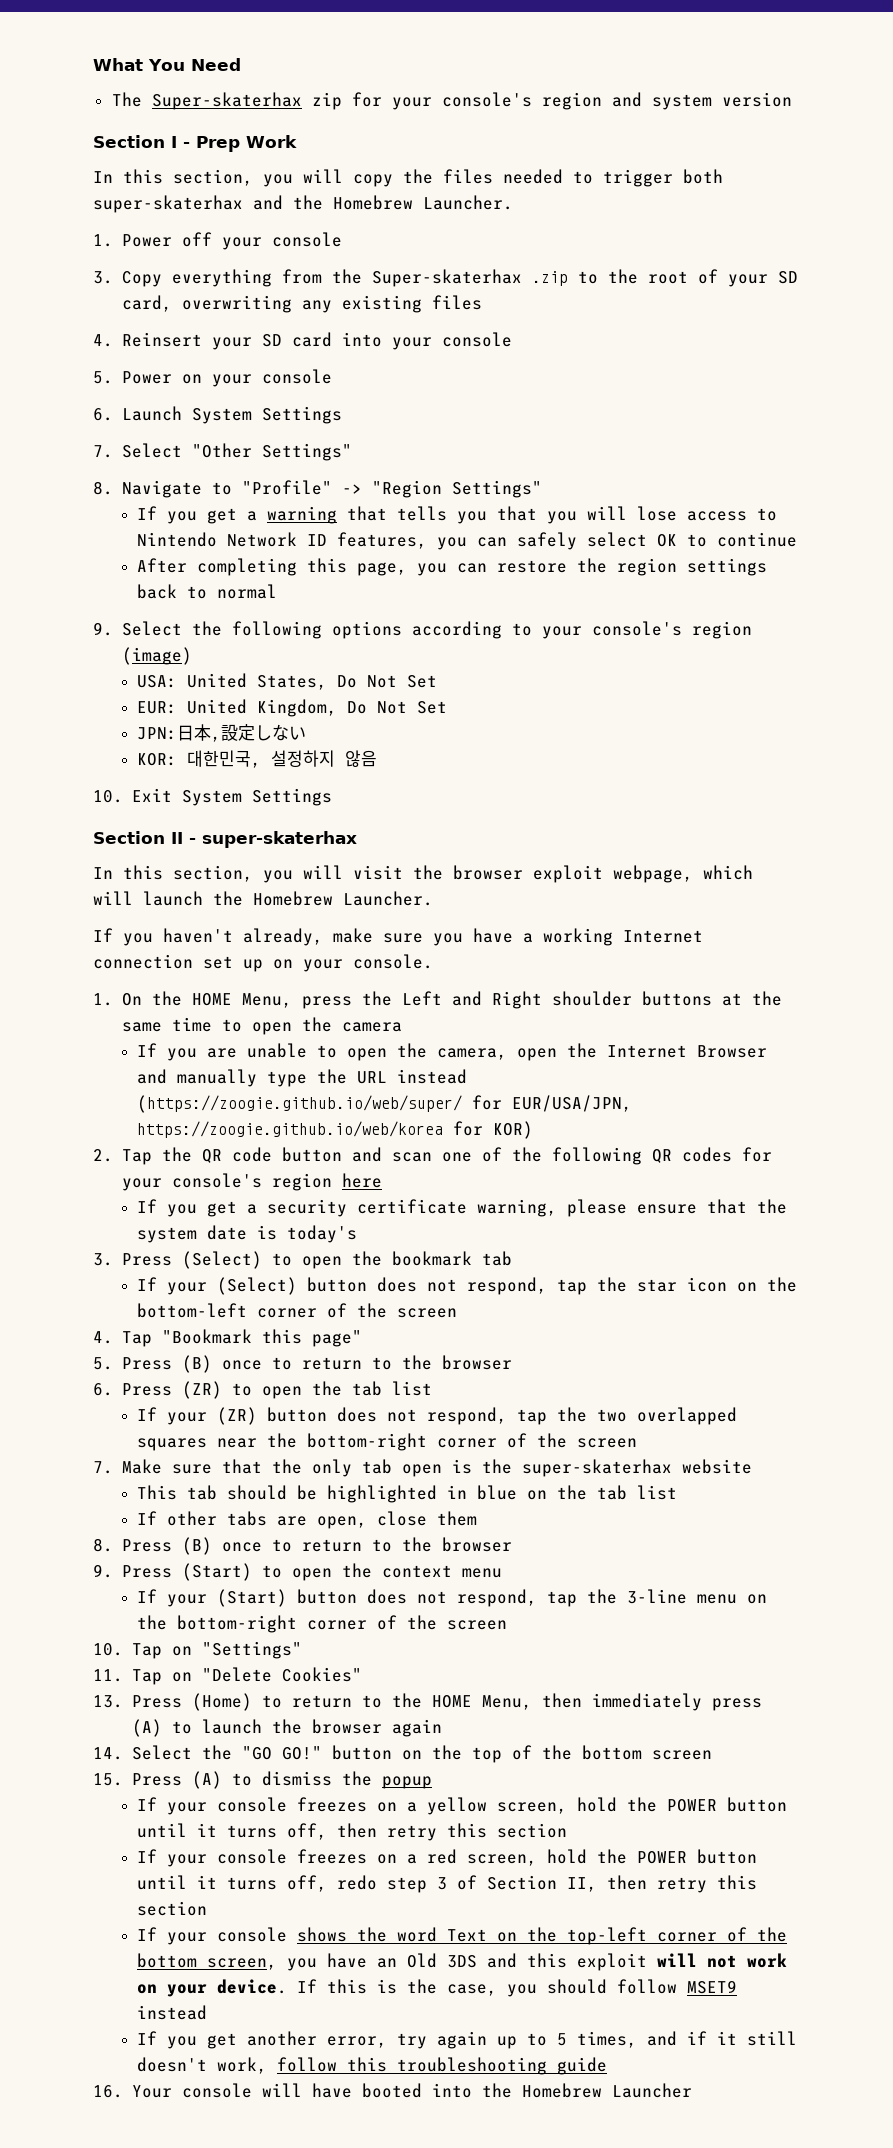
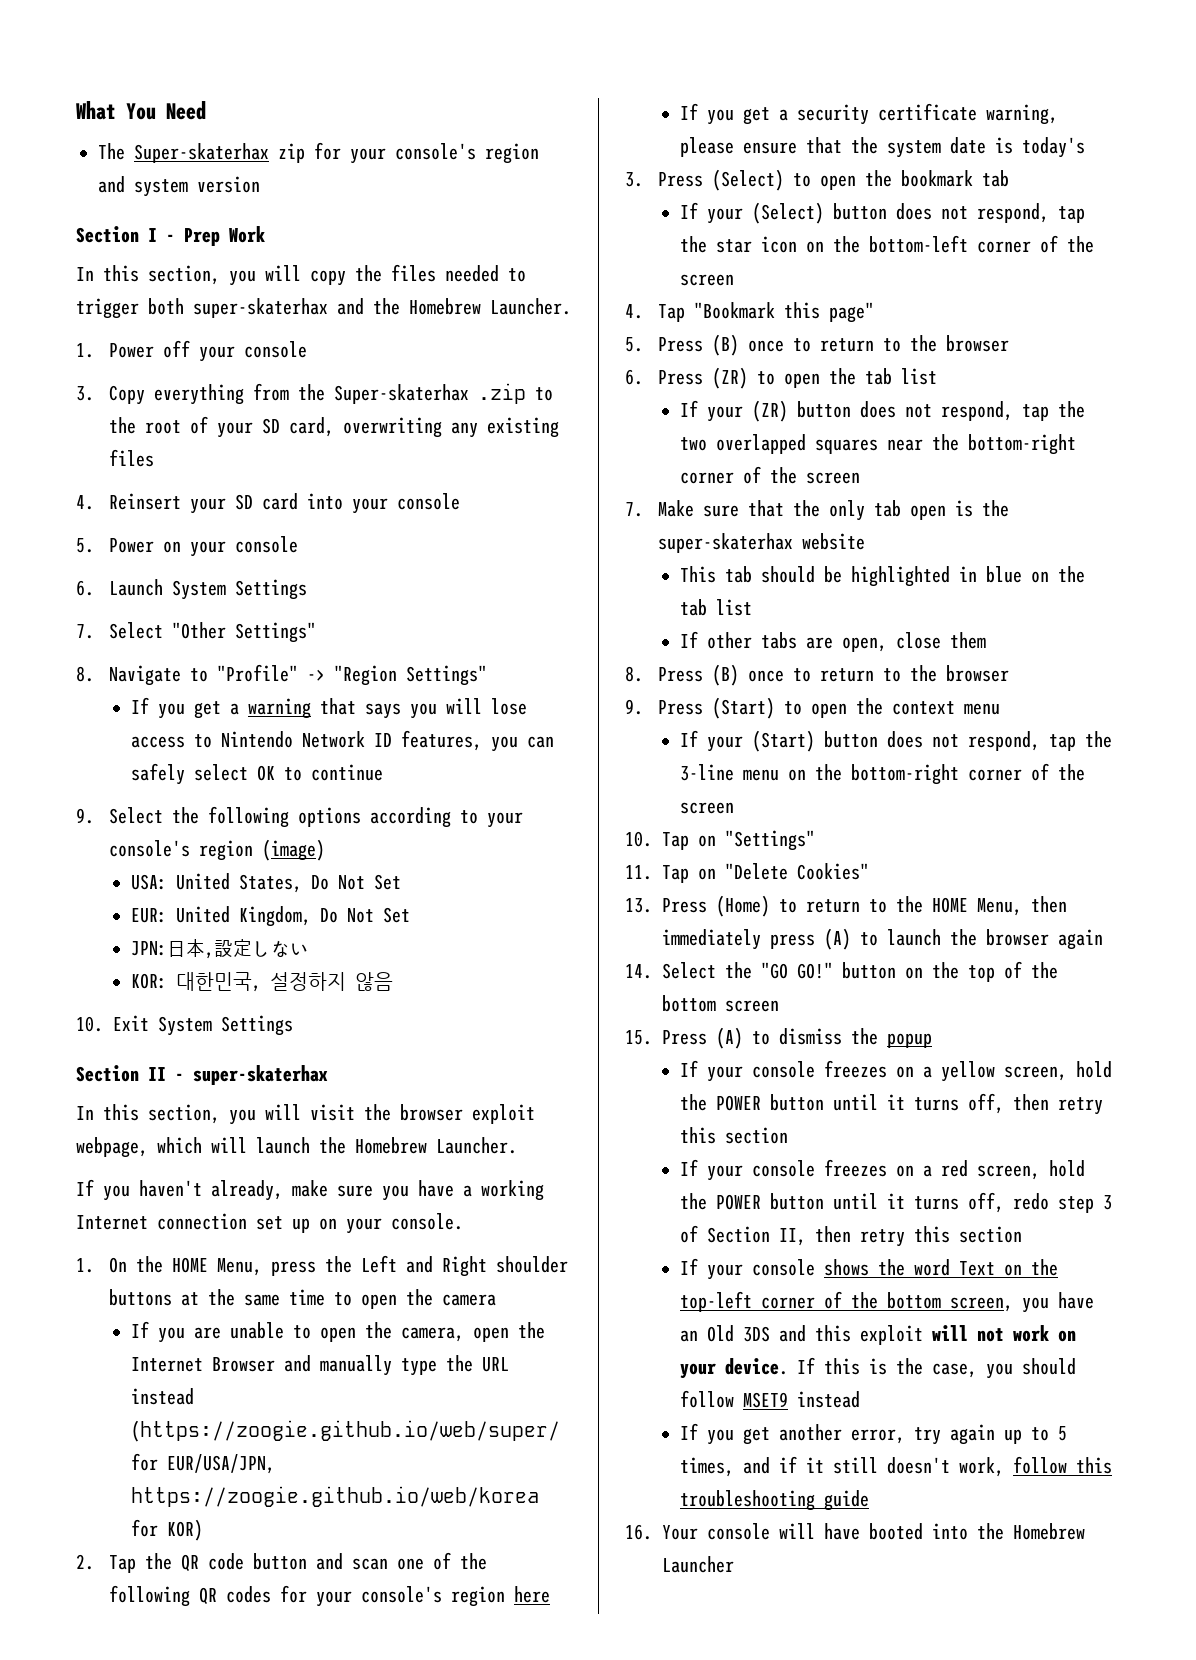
[397,506,538,524] tells you that -> [365,703,402,719] says
[137,558,768,576] [137,584,278,599] // After completing this page, you can restore the region settings back to normal -> (384, 772) none

